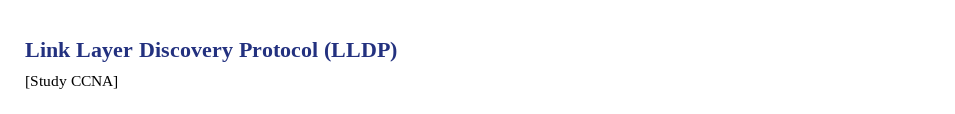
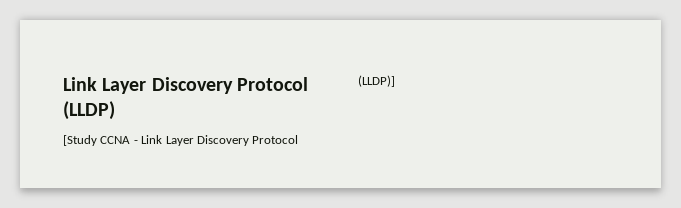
[71,76,119,89] CCNA] -> [100,135,299,146] [358,75,395,87] CCNA - Link Layer Discovery Protocol (LLDP)]

